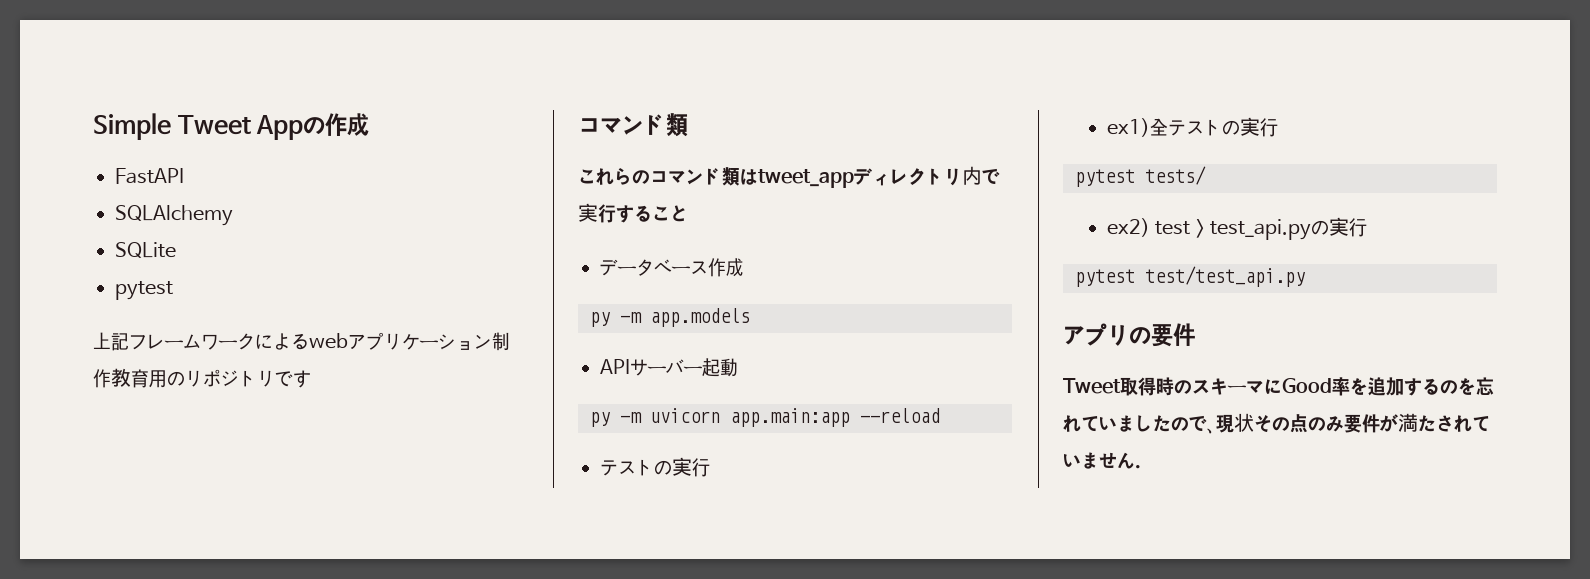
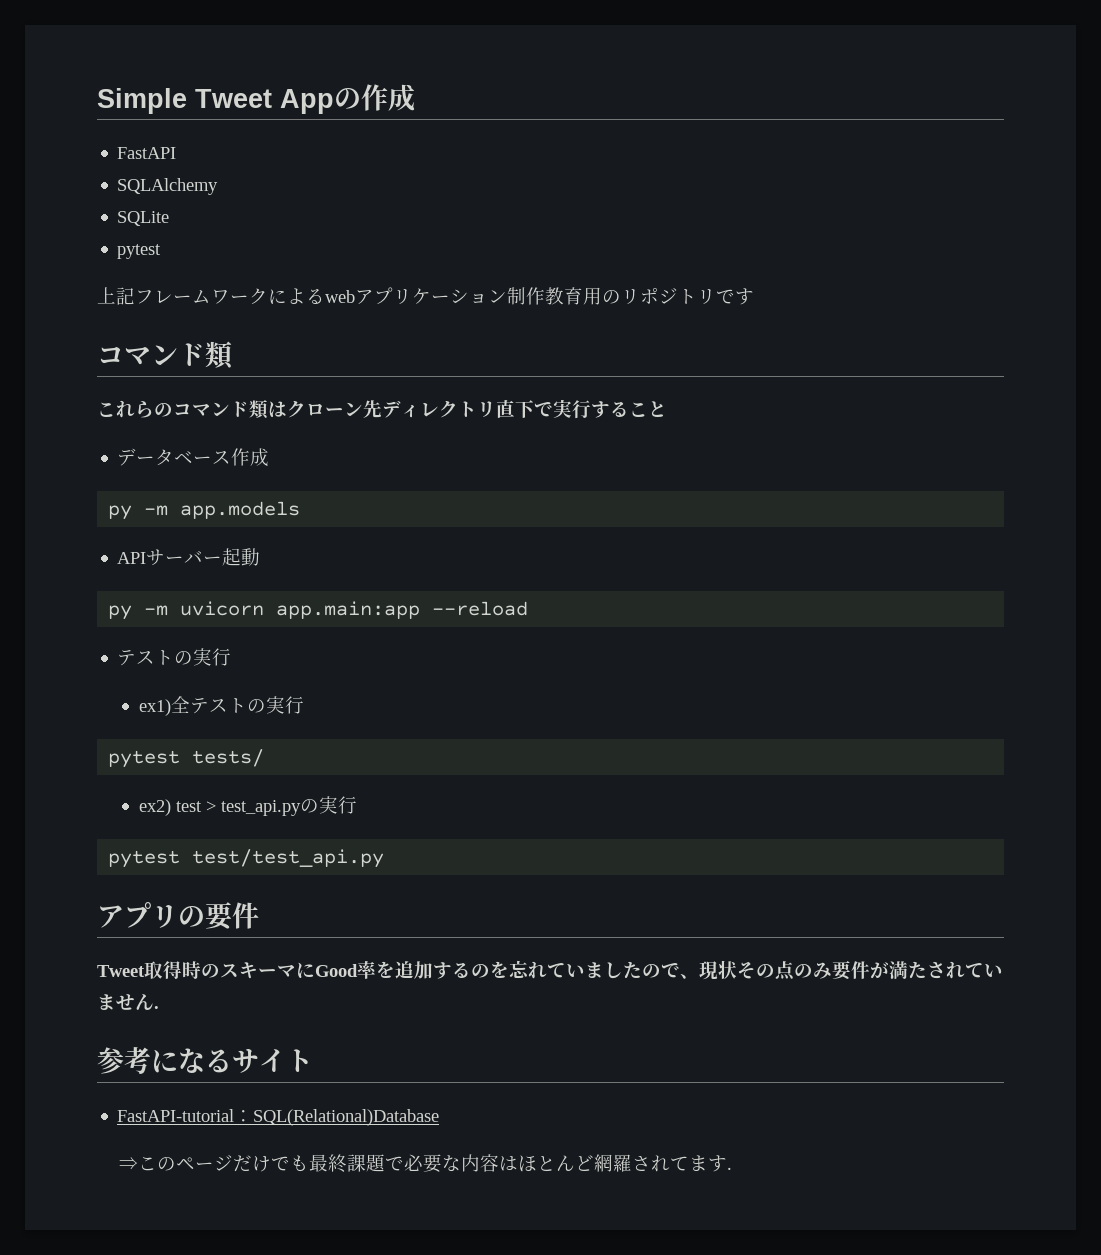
[758,169,854,188] tweet_app -> [287,400,382,418] クローン先
[962,166,982,185] 内 -> [496,400,534,418] 直下
(1141, 467) none -> [97,1047,313,1074] [117,1109,440,1126] [118,1154,732,1173] // 参考になるサイト // FastAPI-tutorial：SQL(Relational)Database // ⇒このページだけでも最終課題で必要な内容はほとんど網羅されてます.

